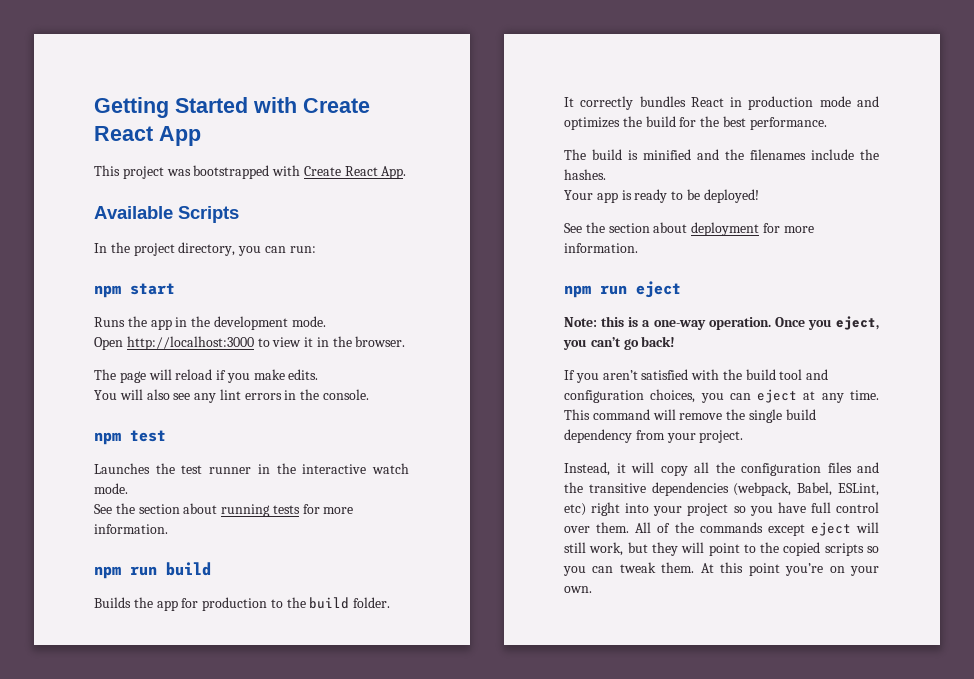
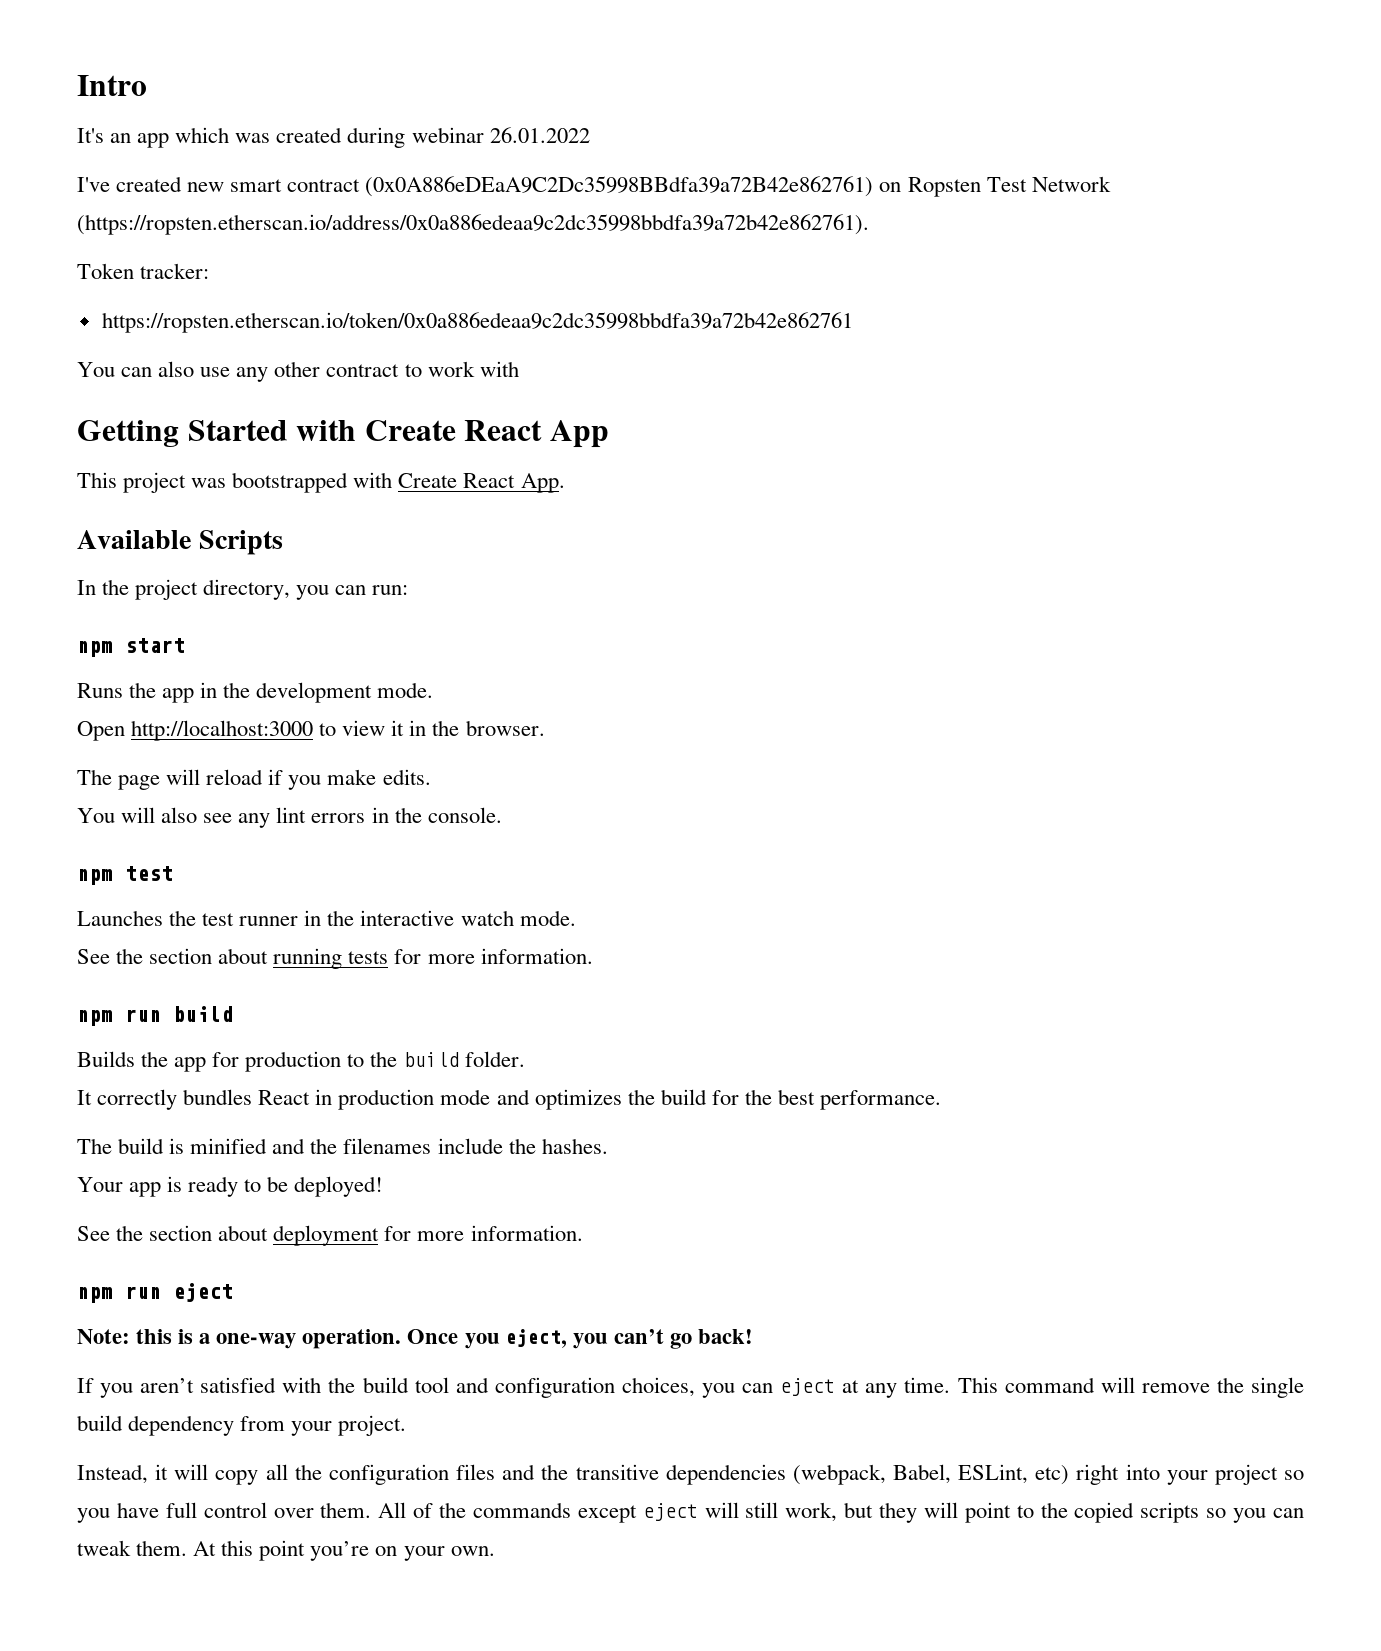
(94, 107) none -> [77,75,147,96] [77,127,590,148] [77,176,1111,197] [77,214,869,235] [77,263,210,279] [101,312,853,333] [77,361,519,382] Intro // It's an app which was created during webinar 26.01.2022 // I've created new smart contract (0x0A886eDEaA9C2Dc35998BBdfa39a72B42e862761) on Ropsten Test Network (https://ropsten.etherscan.io/address/0x0a886edeaa9c2dc35998bbdfa39a72b42e862761). // Token tracker: // https://ropsten.etherscan.io/token/0x0a886edeaa9c2dc35998bbdfa39a72b42e862761 // You can also use any other contract to work with //

